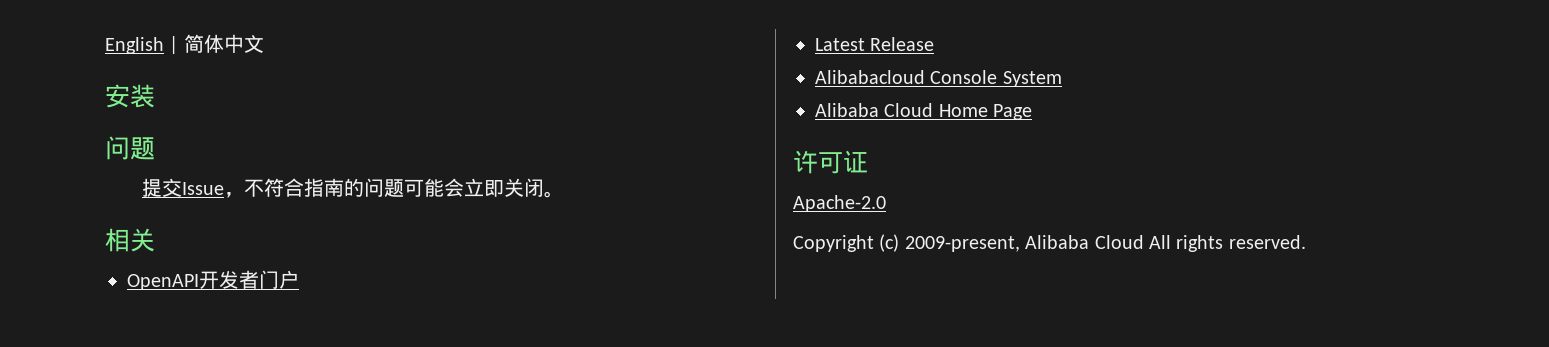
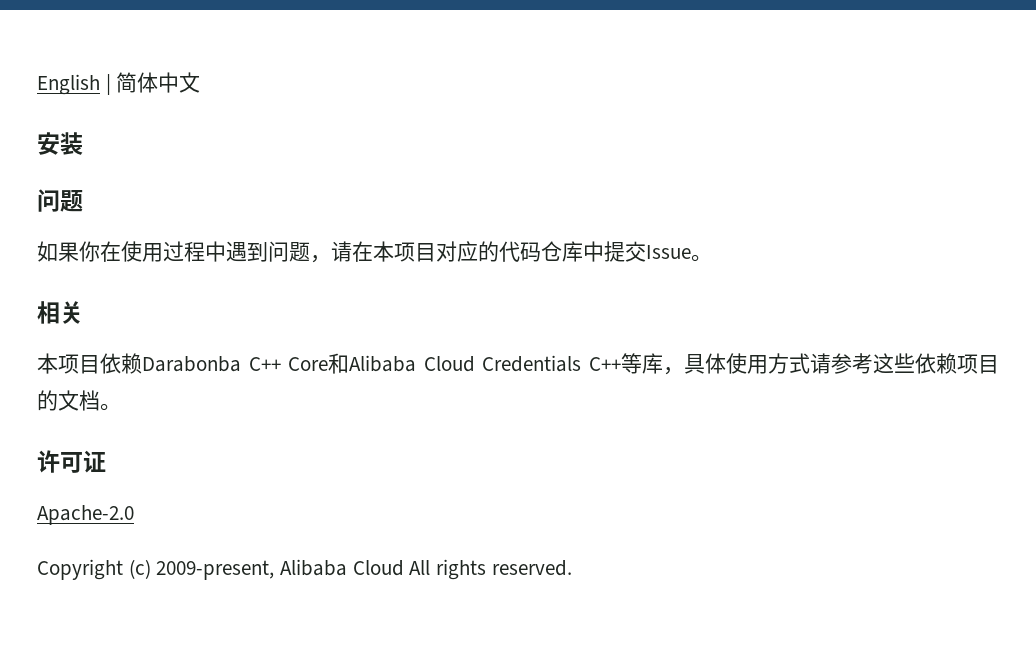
[142,178,565,198] [105,228,155,252] [127,270,299,290] [815,37,935,51] [815,70,1062,87] [815,103,1033,120] 提交Issue，不符合指南的问题可能会立即关闭。 // 相关 // OpenAPI开发者门户 // Latest Release // Alibabacloud Console System // Alibaba Cloud Home Page -> [37,241,712,263] [37,301,83,324] [37,353,1000,375] [37,390,121,411] 如果你在使用过程中遇到问题，请在本项目对应的代码仓库中提交Issue。 // 相关 // 本项目依赖Darabonba C++ Core和Alibaba Cloud Credentials C++等库，具体使用方式请参考这些依赖项目的文档。

